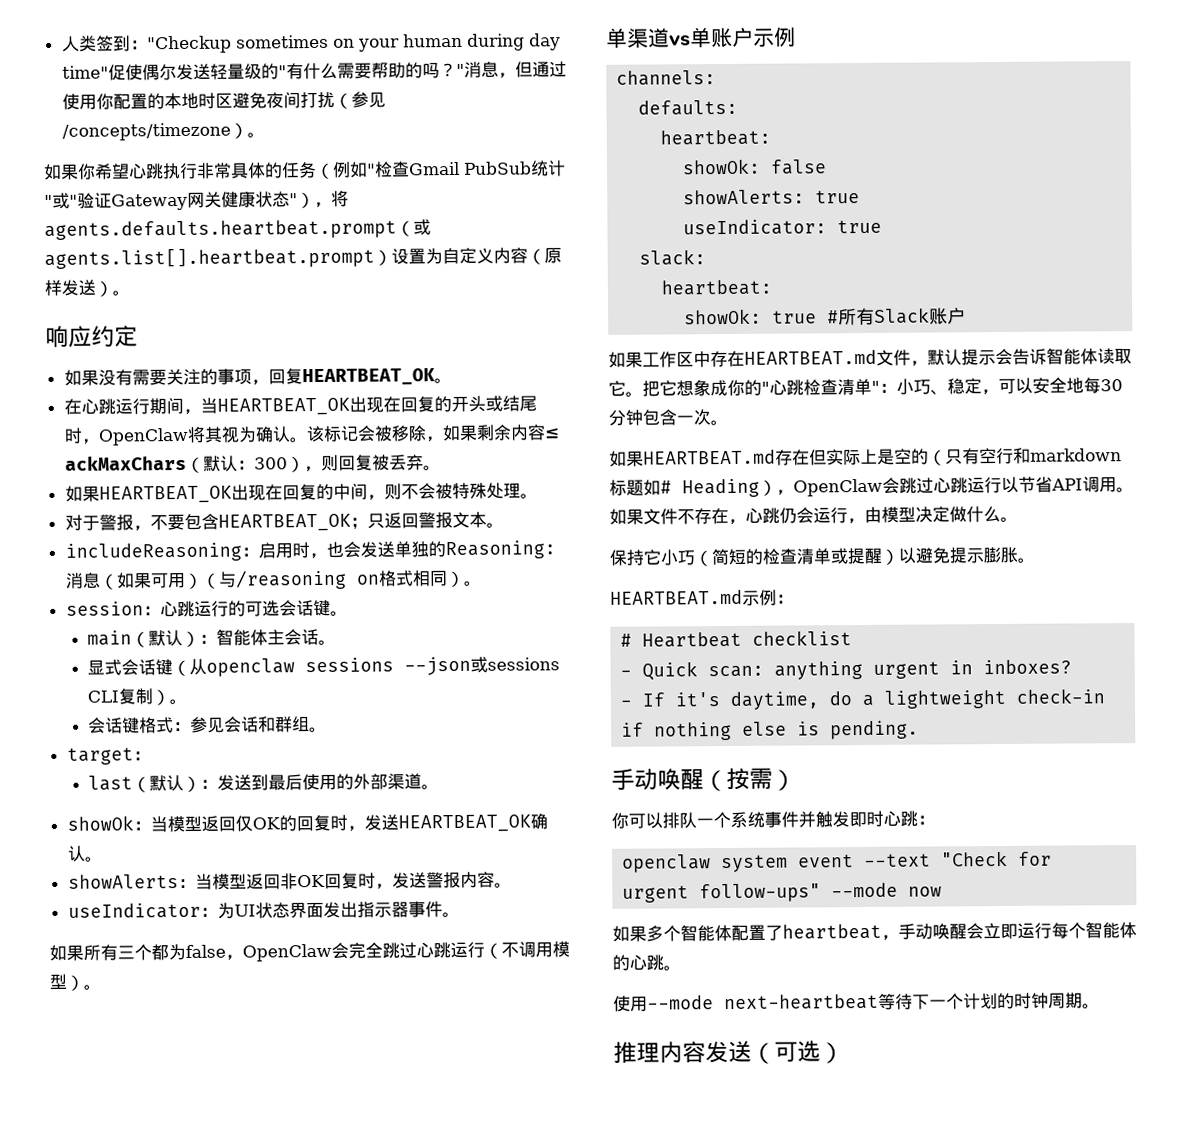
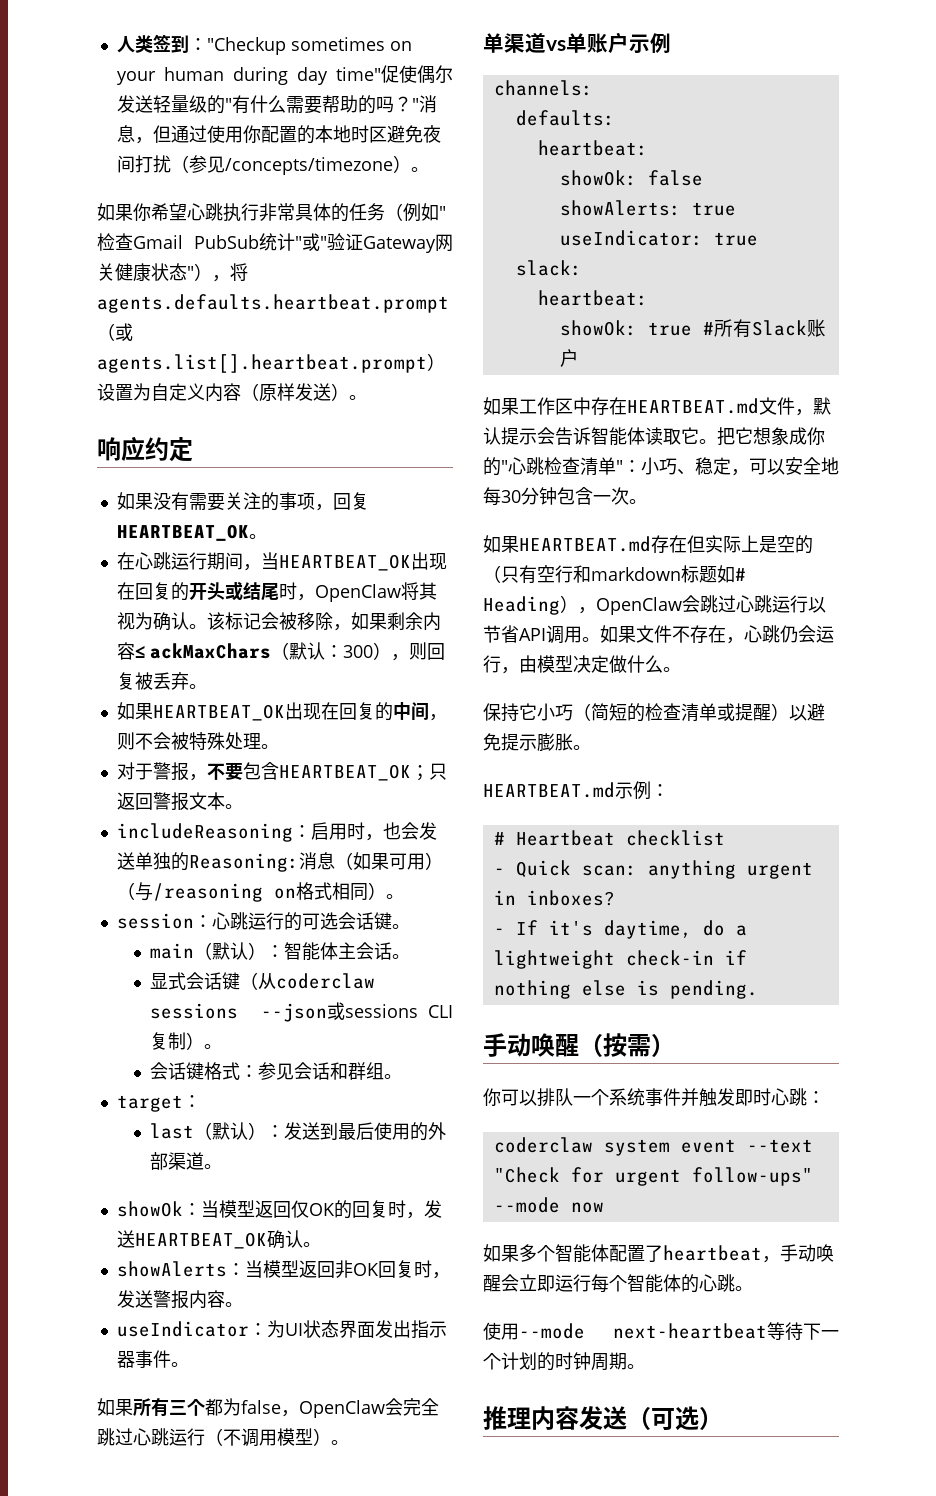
[206,658,296,677] openclaw -> [276,973,376,989] coderclaw
[622,854,712,873] openclaw -> [493,1137,593,1153] coderclaw

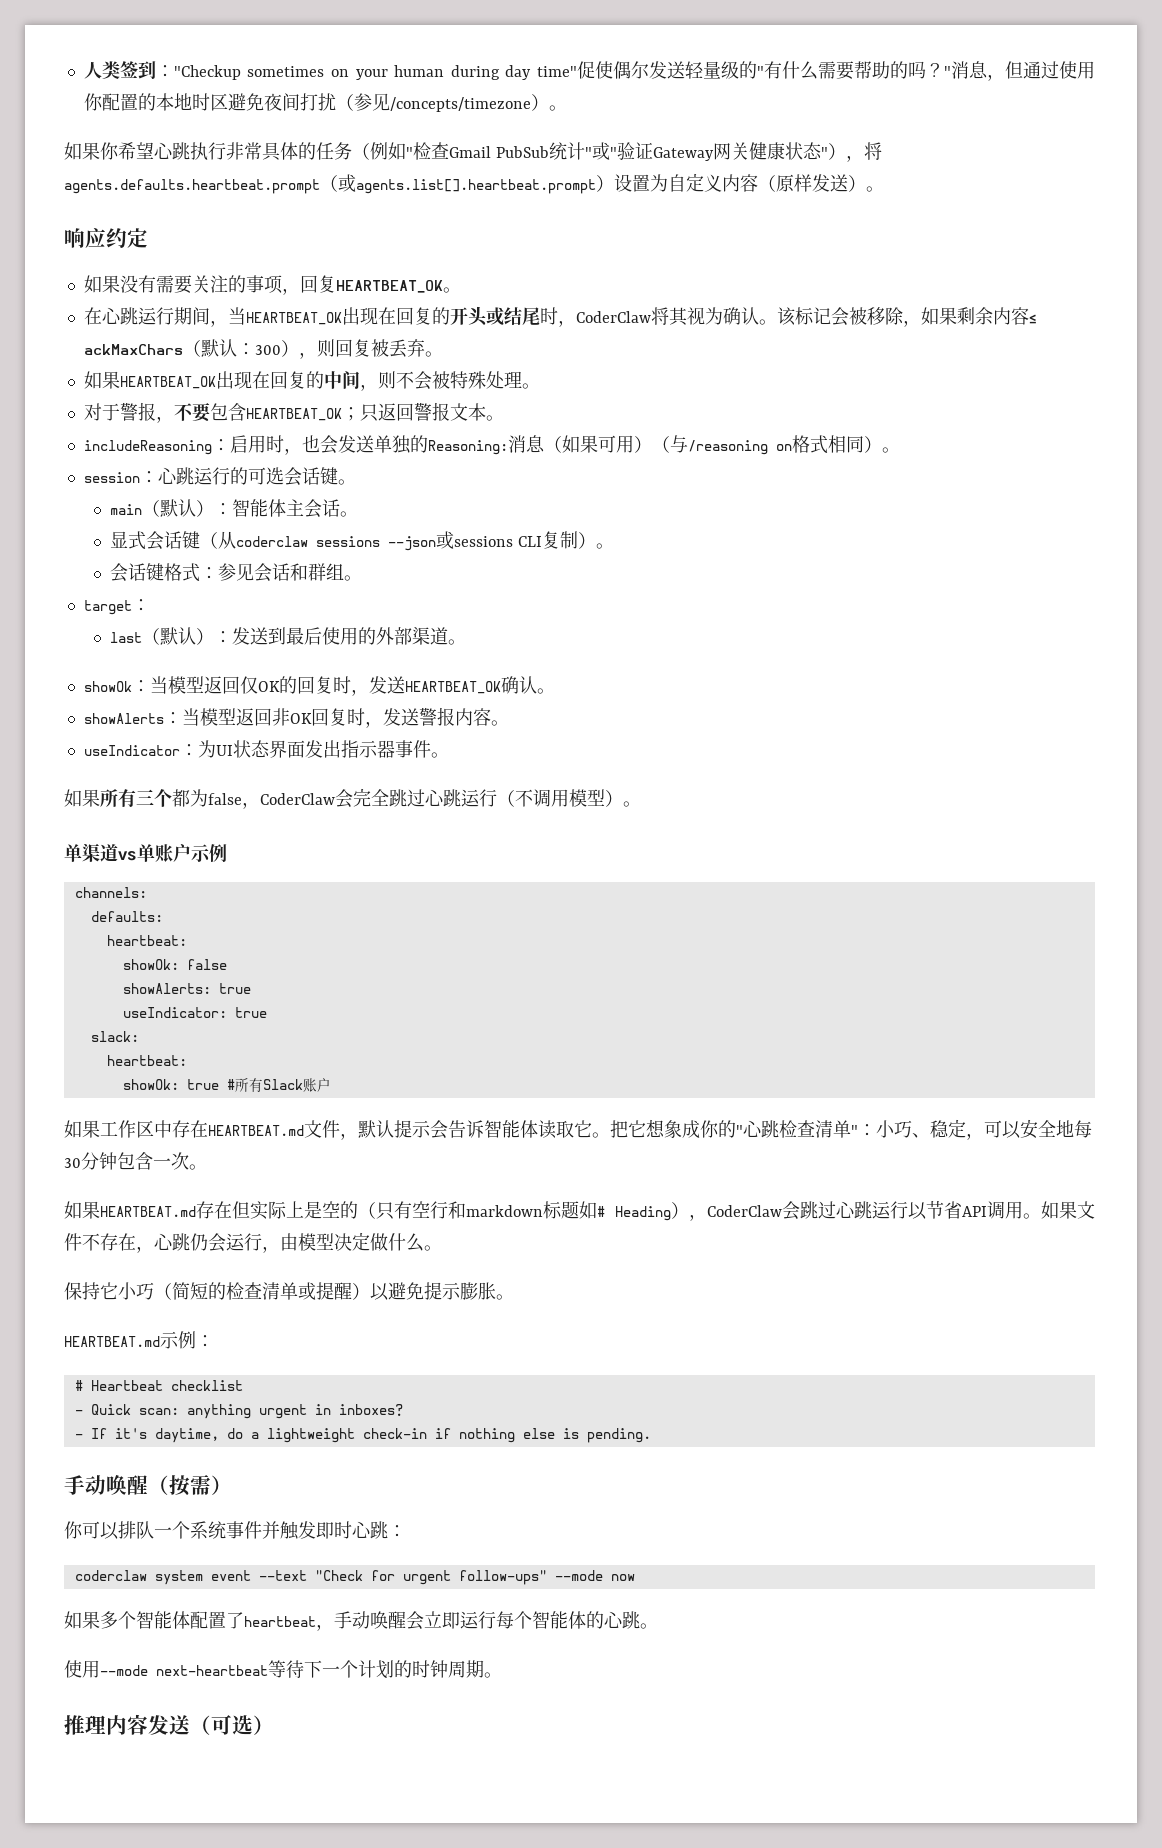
[314,584,401,602] OpenClaw -> [575,311,651,323] CoderClaw
[299,1400,385,1418] OpenClaw -> [260,793,335,805] CoderClaw
[596,597,682,615] OpenClaw -> [707,1205,782,1217] CoderClaw

